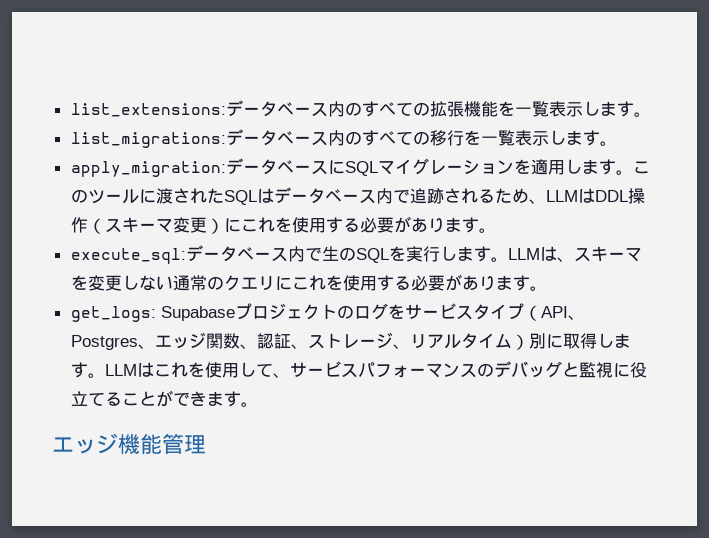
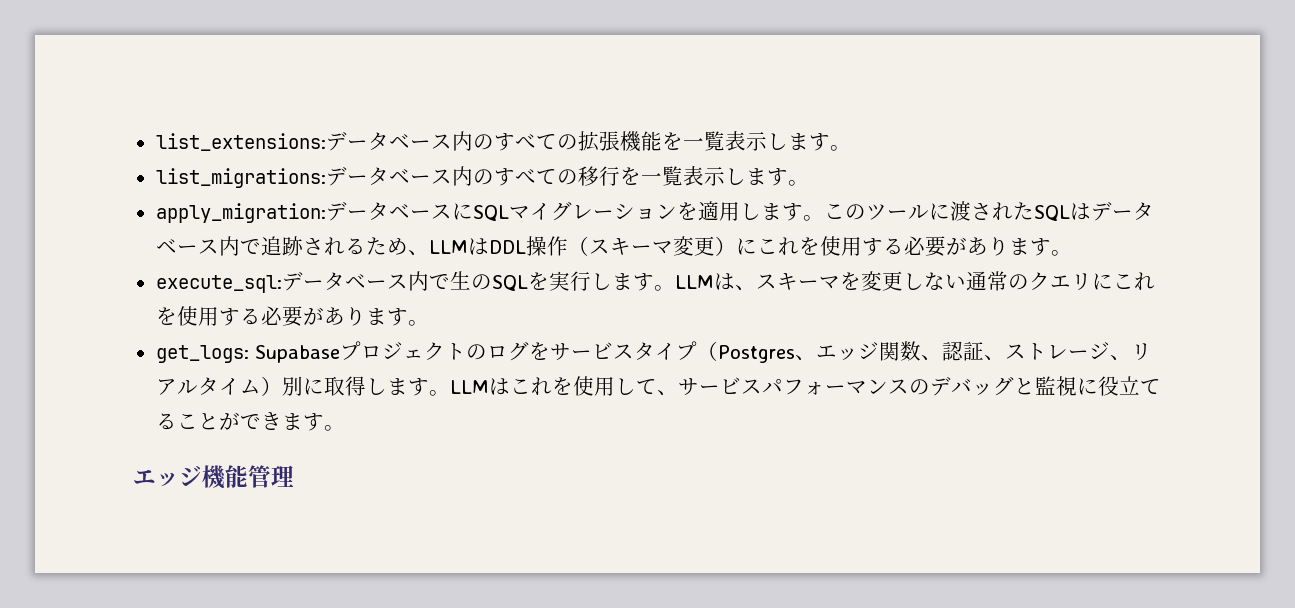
[540,306,585,320] API、 -> (718, 351) none

